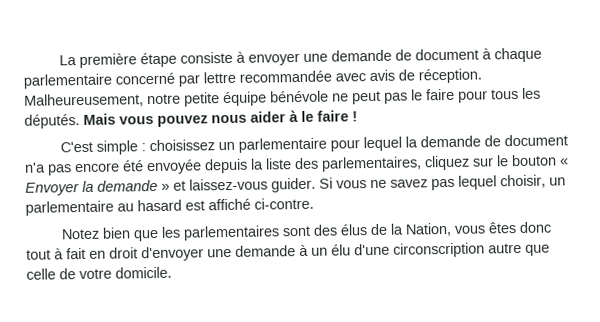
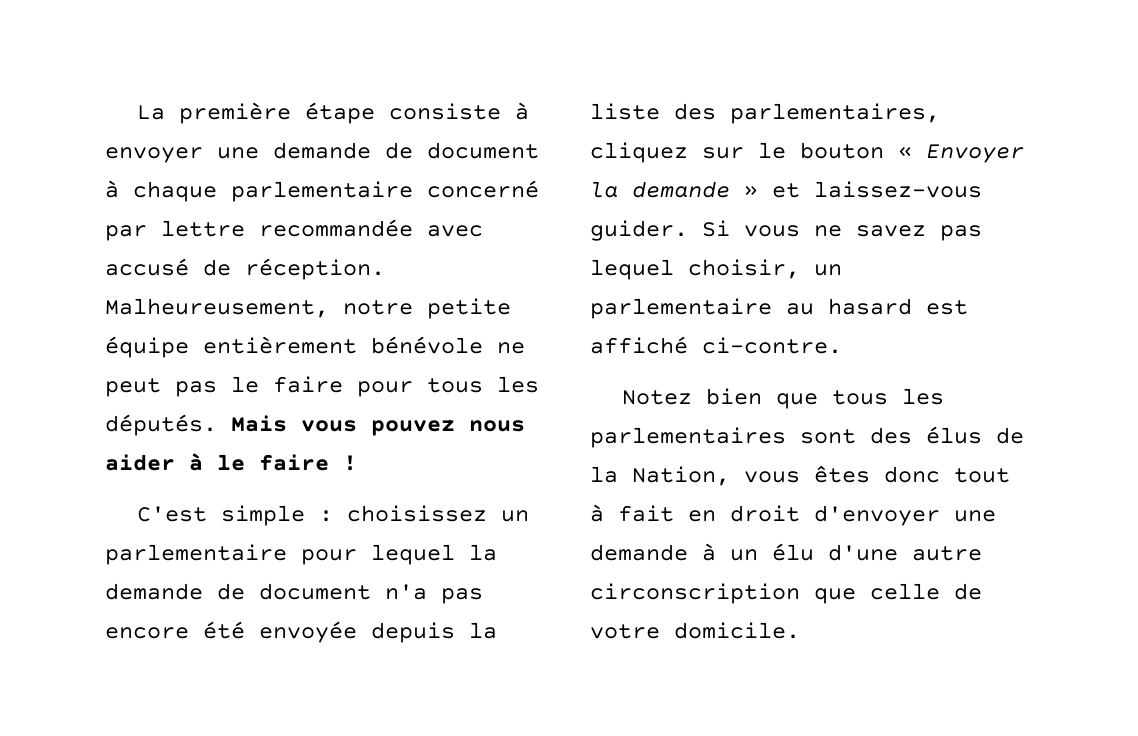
[369,69,395,82] avis -> [105,258,189,276] accusé
(267, 99) none -> [203,336,357,354] entièrement
(160, 235) none -> [831,390,888,405] tous
[393,242,522,258] circonscription autre -> [912,546,982,561] [590,583,800,604] autre circonscription

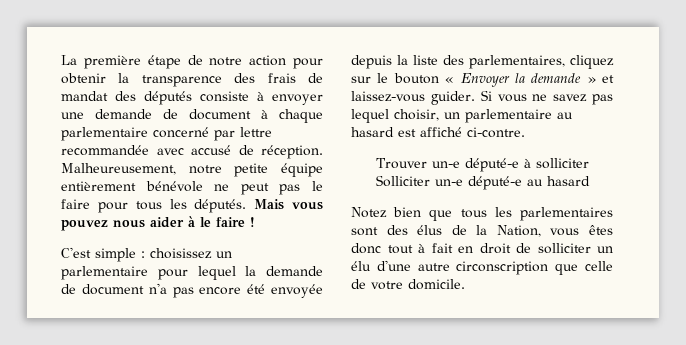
(375, 113) none -> [187,55,323,69] [61,73,323,87] [61,91,192,105] de notre action pour obtenir la transparence des frais de mandat des députés
(842, 345) none -> [375,158,589,172] [375,175,590,190] // Trouver un-e député-e à solliciter Solliciter un-e député-e au hasard
[814,505,996,526] [590,543,716,561] d'envoyer une demande à -> [516,243,591,254] de solliciter

